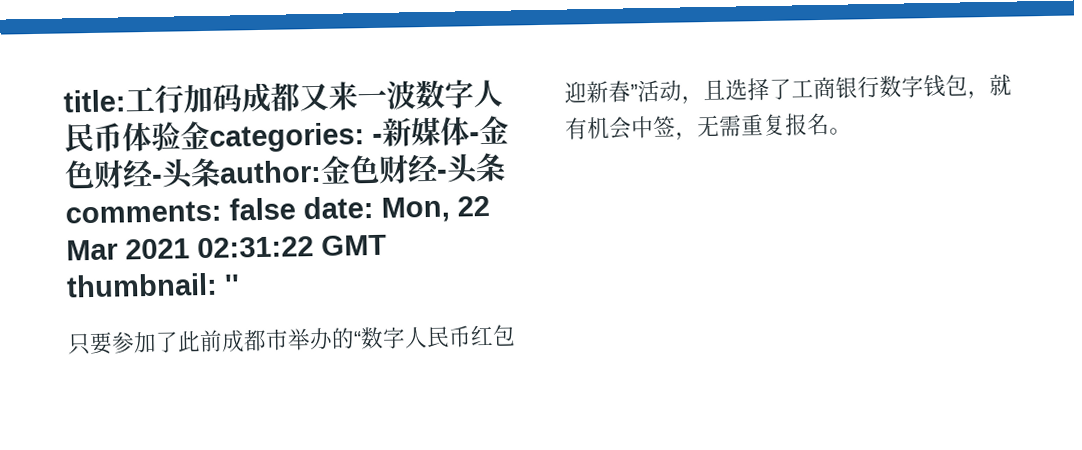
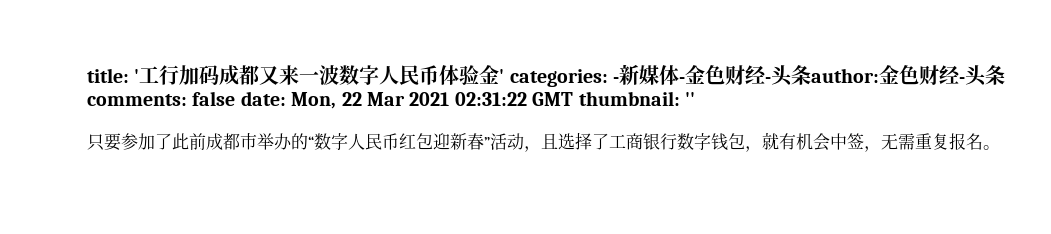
(126, 101) none -> [134,69,140,83] '
(210, 135) none -> [499,69,505,83] '

